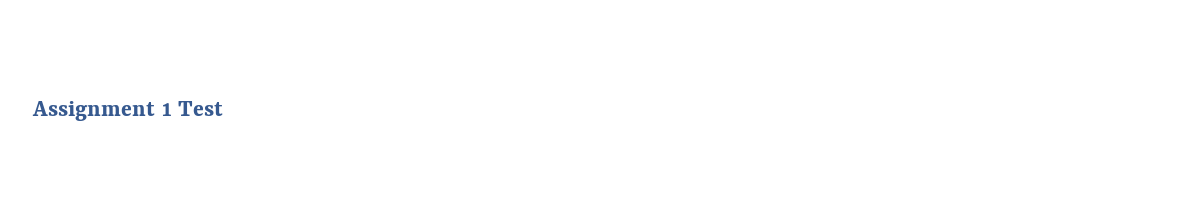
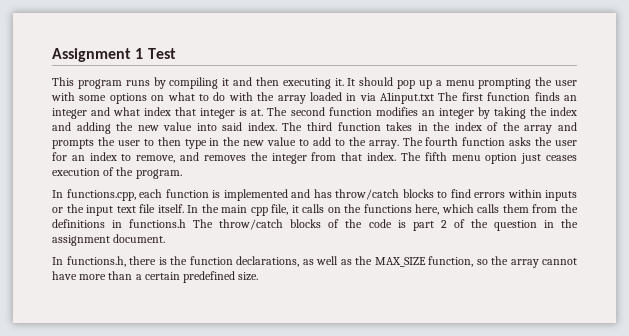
(224, 108) none -> [52,77,577,89] [51,92,578,104] [52,107,577,119] [52,122,577,134] [52,137,577,149] [52,152,577,164] [52,167,182,179] [52,189,577,201] [52,204,578,216] [52,219,578,231] [52,234,166,246] [52,256,577,268] [52,271,259,283] // This program runs by compiling it and then executing it. It should pop up a menu prompting the user with some options on what to do with the array loaded in via A1input.txt The first function finds an integer and what index that integer is at. The second function modifies an integer by taking the index and adding the new value into said index. The third function takes in the index of the array and prompts the user to then type in the new value to add to the array. The fourth function asks the user for an index to remove, and removes the integer from that index. The fifth menu option just ceases execution of the program. // In functions.cpp, each function is implemented and has throw/catch blocks to find errors within inputs or the input text file itself. In the main cpp file, it calls on the functions here, which calls them from the definitions in functions.h The throw/catch blocks of the code is part 2 of the question in the assignment document. // In functions.h, there is the function declarations, as well as the MAX_SIZE function, so the array cannot have more than a certain predefined size.

